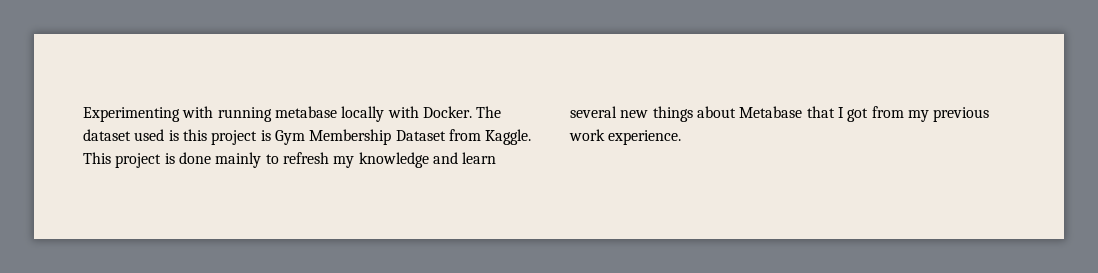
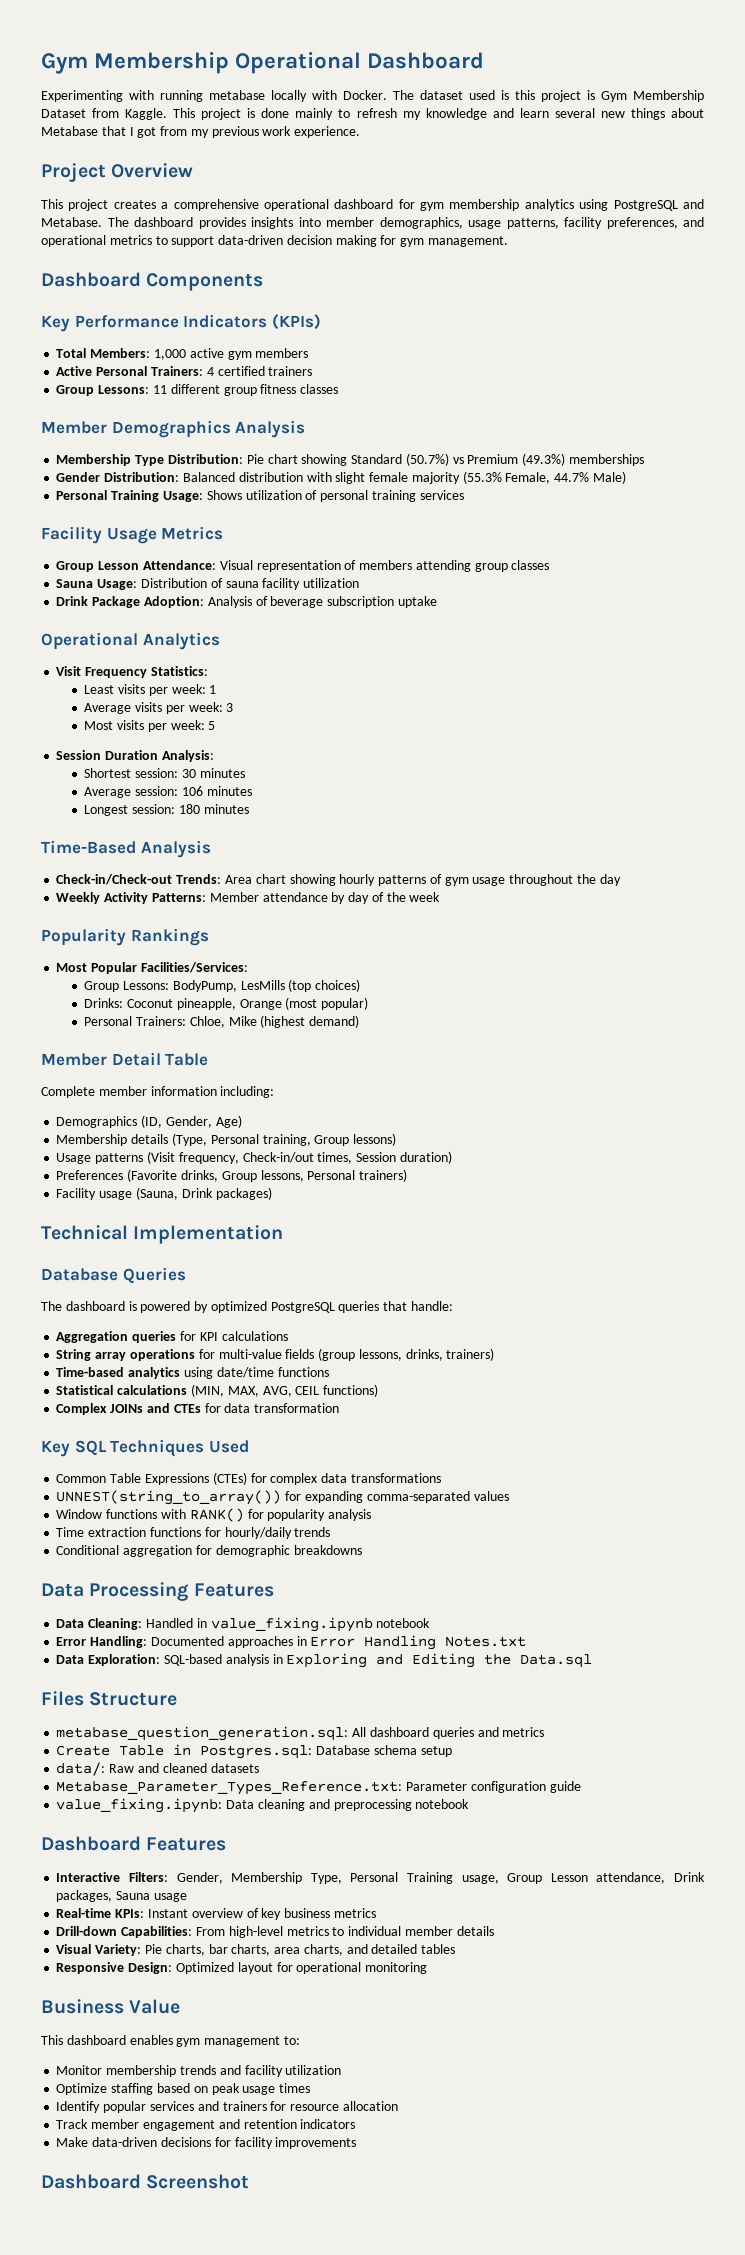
(83, 114) none -> [41,52,485,74] Gym Membership Operational Dashboard //
(682, 137) none -> [41,163,194,182] [41,199,704,211] [41,217,704,229] [41,235,509,247] [41,272,264,291] [41,314,321,332] [56,348,309,360] [56,366,313,376] [56,384,339,396] [41,420,306,438] [56,453,644,466] [56,471,626,484] [56,490,464,502] [41,526,224,544] [56,560,550,572] [56,578,360,590] [56,596,437,608] [41,632,220,650] [56,666,208,678] [84,684,217,696] [84,702,234,714] [84,720,216,732] [56,750,214,762] [84,768,245,778] [84,786,252,798] [84,804,249,816] [41,840,211,858] [56,874,621,886] [56,892,441,904] [41,928,209,946] [56,962,248,974] [84,979,361,992] [84,997,369,1010] [84,1015,360,1028] [41,1052,209,1066] [41,1086,275,1098] [56,1115,242,1128] [56,1133,397,1146] [56,1151,452,1164] [56,1169,408,1182] [56,1187,272,1200] [41,1225,284,1244] [41,1267,186,1284] [41,1301,454,1313] [56,1331,288,1343] [56,1348,495,1361] [56,1367,329,1379] [56,1384,379,1397] [56,1403,340,1415] [41,1439,249,1457] [56,1472,441,1485] [56,1490,509,1505] [56,1508,372,1522] [56,1527,331,1539] [56,1545,362,1557] [41,1582,274,1601] [56,1617,431,1632] [56,1635,527,1650] [56,1653,593,1668] [41,1691,178,1706] [56,1726,545,1741] [56,1744,452,1759] [56,1762,259,1776] [56,1781,581,1795] [56,1798,470,1813] [41,1836,227,1851] [56,1872,706,1884] [56,1890,187,1902] [56,1908,376,1920] [56,1926,494,1938] [56,1944,456,1956] [56,1962,428,1974] [41,1999,181,2014] [41,2035,300,2047] [56,2065,342,2077] [56,2083,311,2095] [56,2101,398,2113] [56,2119,356,2131] [56,2137,357,2149] [41,2174,250,2189] // Project Overview // This project creates a comprehensive operational dashboard for gym membership analytics using PostgreSQL and Metabase. The dashboard provides insights into member demographics, usage patterns, facility preferences, and operational metrics to support data-driven decision making for gym management. // Dashboard Components // Key Performance Indicators (KPIs) // Total Members: 1,000 active gym members // Active Personal Trainers: 4 certified trainers // Group Lessons: 11 different group fitness classes // Member Demographics Analysis // Membership Type Distribution: Pie chart showing Standard (50.7%) vs Premium (49.3%) memberships // Gender Distribution: Balanced distribution with slight female majority (55.3% Female, 44.7% Male) // Personal Training Usage: Shows utilization of personal training services // Facility Usage Metrics // Group Lesson Attendance: Visual representation of members attending group classes // Sauna Usage: Distribution of sauna facility utilization // Drink Package Adoption: Analysis of beverage subscription uptake // Operational Analytics // Visit Frequency Statistics: // Least visits per week: 1 // Average visits per week: 3 // Most visits per week: 5 // Session Duration Analysis: // Shortest session: 30 minutes // Average session: 106 minutes // Longest session: 180 minutes // Time-Based Analysis // Check-in/Check-out Trends: Area chart showing hourly patterns of gym usage throughout the day // Weekly Activity Patterns: Member attendance by day of the week // Popularity Rankings // Most Popular Facilities/Services: // Group Lessons: BodyPump, LesMills (top choices) // Drinks: Coconut pineapple, Orange (most popular) // Personal Trainers: Chloe, Mike (highest demand) // Member Detail Table // Complete member information including: // Demographics (ID, Gender, Age) // Membership details (Type, Personal training, Group lessons) // Usage patterns (Visit frequency, Check-in/out times, Session duration) // Preferences (Favorite drinks, Group lessons, Personal trainers) // Facility usage (Sauna, Drink packages) // Technical Implementation // Database Queries // The dashboard is powered by optimized PostgreSQL queries that handle: // Aggregation queries for KPI calculations // String array operations for multi-value fields (group lessons, drinks, trainers) // Time-based analytics using date/time functions // Statistical calculations (MIN, MAX, AVG, CEIL functions) // Complex JOINs and CTEs for data transformation // Key SQL Techniques Used // Common Table Expressions (CTEs) for complex data transformations // UNNEST(string_to_array()) for expanding comma-separated values // Window functions with RANK() for popularity analysis // Time extraction functions for hourly/daily trends // Conditional aggregation for demographic breakdowns // Data Processing Features // Data Cleaning: Handled in value_fixing.ipynb notebook // Error Handling: Documented approaches in Error Handling Notes.txt // Data Exploration: SQL-based analysis in Exploring and Editing the Data.sql // Files Structure // metabase_question_generation.sql: All dashboard queries and metrics // Create Table in Postgres.sql: Database schema setup // data/: Raw and cleaned datasets // Metabase_Parameter_Types_Reference.txt: Parameter configuration guide // value_fixing.ipynb: Data cleaning and preprocessing notebook // Dashboard Features // Interactive Filters: Gender, Membership Type, Personal Training usage, Group Lesson attendance, Drink packages, Sauna usage // Real-time KPIs: Instant overview of key business metrics // Drill-down Capabilities: From high-level metrics to individual member details // Visual Variety: Pie charts, bar charts, area charts, and detailed tables // Responsive Design: Optimized layout for operational monitoring // Business Value // This dashboard enables gym management to: // Monitor membership trends and facility utilization // Optimize staffing based on peak usage times // Identify popular services and trainers for resource allocation // Track member engagement and retention indicators // Make data-driven decisions for facility improvements // Dashboard Screenshot

